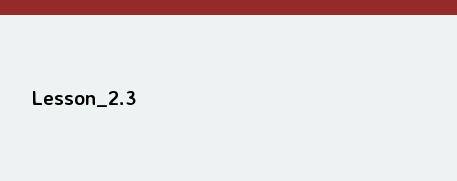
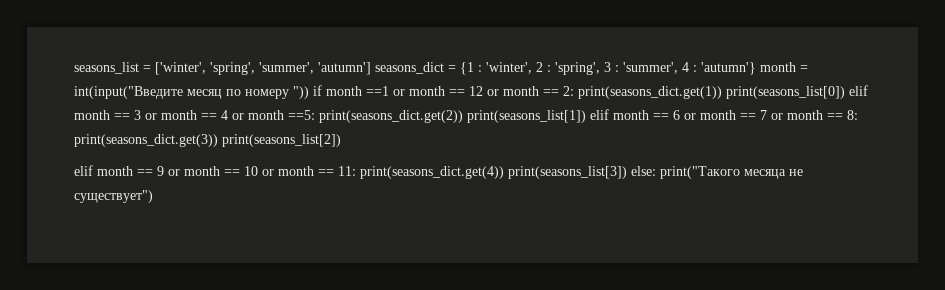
[32,91,137,107] Lesson_2.3 -> [74,62,808,75] [74,85,868,99] [74,109,858,123] [74,134,341,147] [74,165,803,179] [74,190,153,203] seasons_list = ['winter', 'spring', 'summer', 'autumn'] seasons_dict = {1 : 'winter', 2 : 'spring', 3 : 'summer', 4 : 'autumn'} month = int(input("Введите месяц по номеру ")) if month ==1 or month == 12 or month == 2: print(seasons_dict.get(1)) print(seasons_list[0]) elif month == 3 or month == 4 or month ==5: print(seasons_dict.get(2)) print(seasons_list[1]) elif month == 6 or month == 7 or month == 8: print(seasons_dict.get(3)) print(seasons_list[2]) // elif month == 9 or month == 10 or month == 11: print(seasons_dict.get(4)) print(seasons_list[3]) else: print("Такого месяца не существует")

